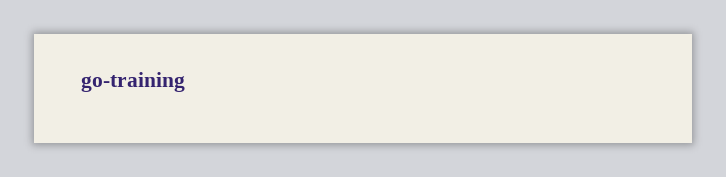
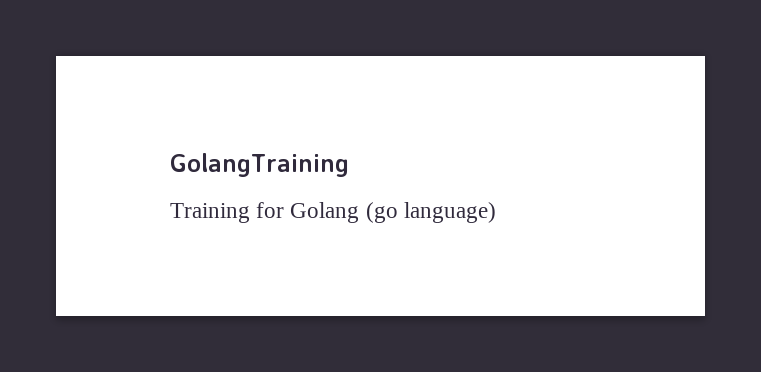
[81,72,185,92] go-training -> [170,153,349,177] [170,202,496,223] GolangTraining // Training for Golang (go language)

